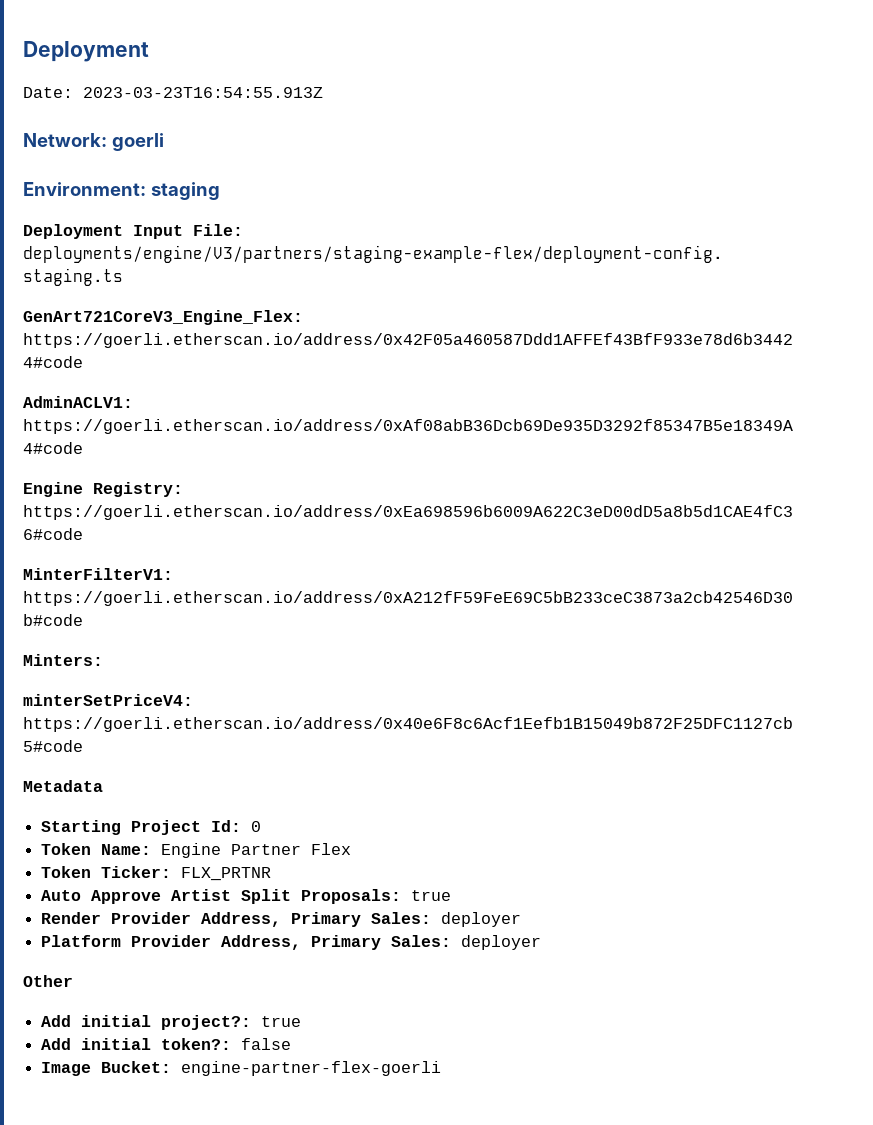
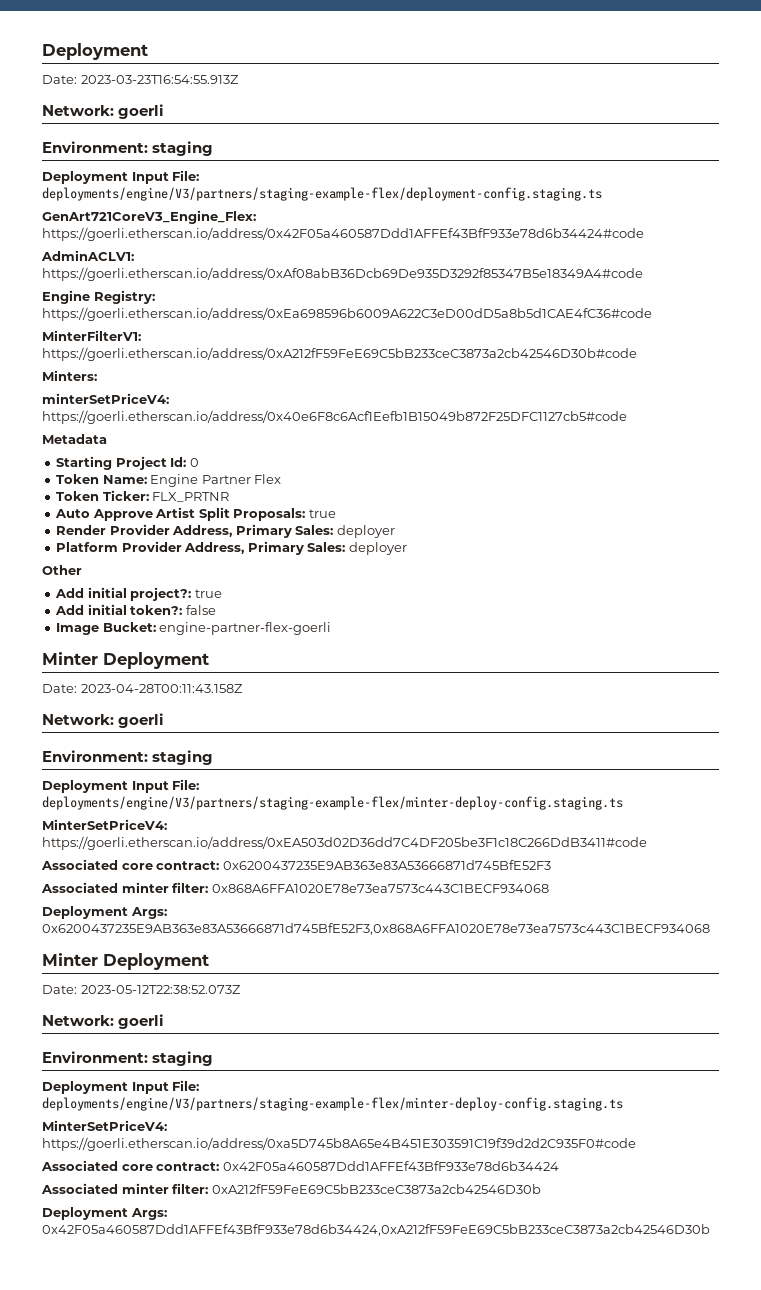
(442, 1068) none -> [42,652,209,669] [42,684,243,693] [42,713,165,728] [42,750,214,765] [42,779,200,793] [42,796,623,810] [42,819,167,830] [42,836,647,850] [41,859,551,870] [41,882,549,893] [42,906,167,919] [42,923,710,935] [42,953,209,970] [42,985,241,994] [42,1014,165,1029] [42,1051,214,1066] [42,1080,200,1094] [42,1097,623,1111] [42,1120,167,1131] [42,1137,636,1151] [41,1160,559,1171] [41,1183,541,1194] [42,1207,167,1220] [42,1224,710,1236] // Minter Deployment // Date: 2023-04-28T00:11:43.158Z // Network: goerli // Environment: staging // Deployment Input File: deployments/engine/V3/partners/staging-example-flex/minter-deploy-config.staging.ts // MinterSetPriceV4: https://goerli.etherscan.io/address/0xEA503d02D36dd7C4DF205be3F1c18C266DdB3411#code // Associated core contract: 0x6200437235E9AB363e83A53666871d745BfE52F3 // Associated minter filter: 0x868A6FFA1020E78e73ea7573c443C1BECF934068 // Deployment Args: 0x6200437235E9AB363e83A53666871d745BfE52F3,0x868A6FFA1020E78e73ea7573c443C1BECF934068 // Minter Deployment // Date: 2023-05-12T22:38:52.073Z // Network: goerli // Environment: staging // Deployment Input File: deployments/engine/V3/partners/staging-example-flex/minter-deploy-config.staging.ts // MinterSetPriceV4: https://goerli.etherscan.io/address/0xa5D745b8A65e4B451E303591C19f39d2d2C935F0#code // Associated core contract: 0x42F05a460587Ddd1AFFEf43BfF933e78d6b34424 // Associated minter filter: 0xA212fF59FeE69C5bB233ceC3873a2cb42546D30b // Deployment Args: 0x42F05a460587Ddd1AFFEf43BfF933e78d6b34424,0xA212fF59FeE69C5bB233ceC3873a2cb42546D30b

